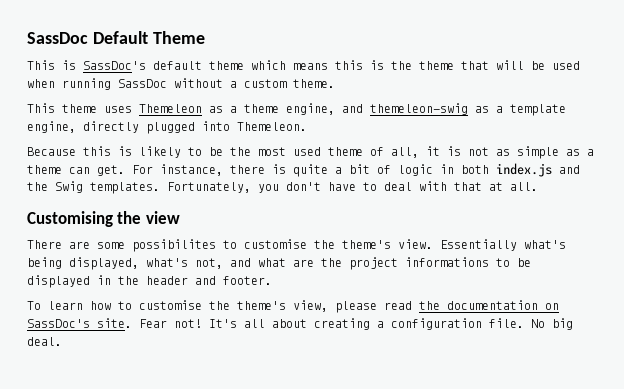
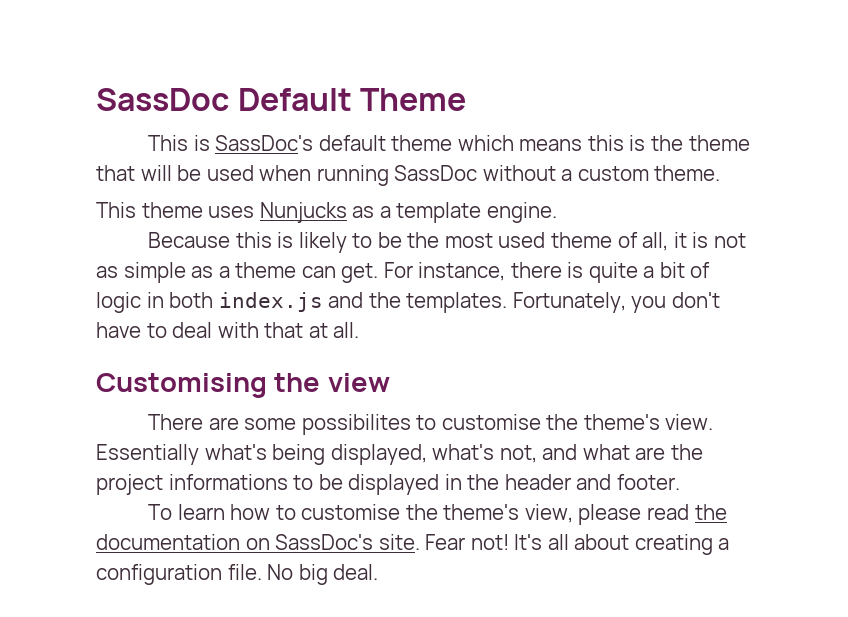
[139,103,566,116] [27,121,307,134] Themeleon as a theme engine, and themeleon-swig as a template engine, directly plugged into Themeleon. -> [259,202,557,223] Nunjucks as a template engine.
[55,181,83,193] Swig -> (401, 300) none

